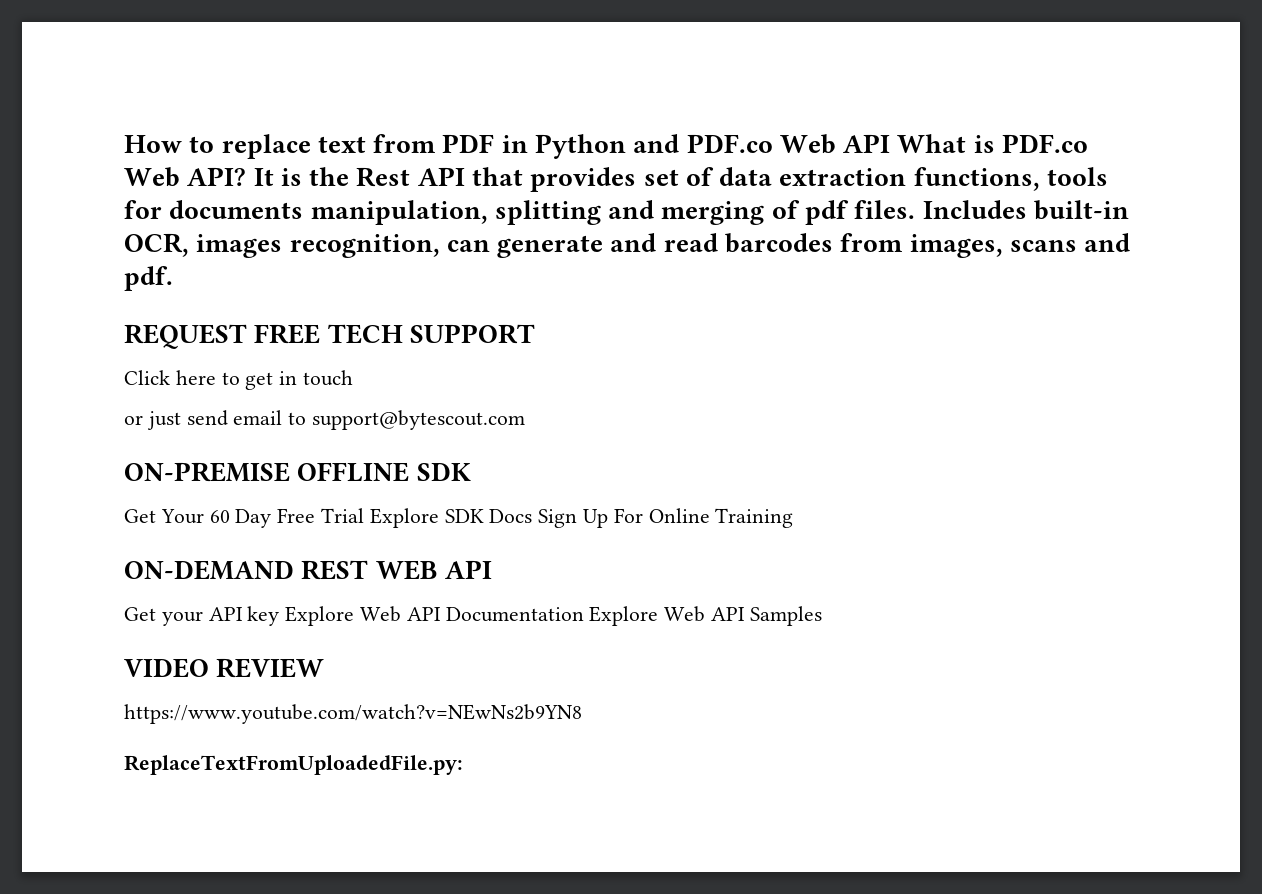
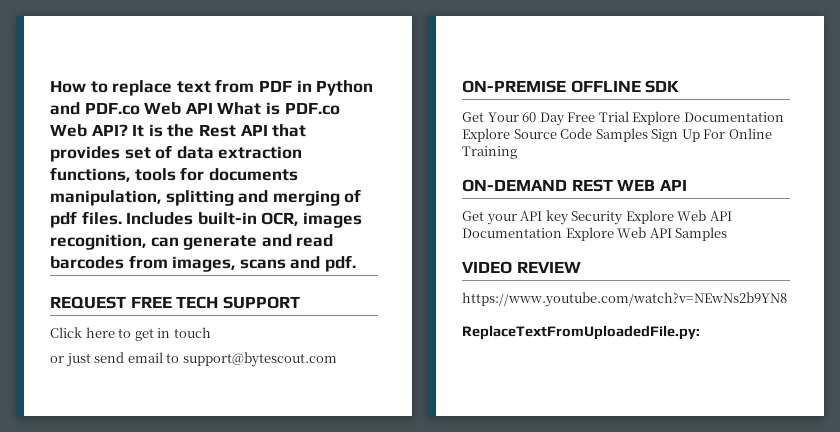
[444,509,533,523] SDK Docs -> [683,112,784,122] [462,128,648,142] Documentation Explore Source Code Samples
(280, 616) none -> [571,211,624,225] Security

